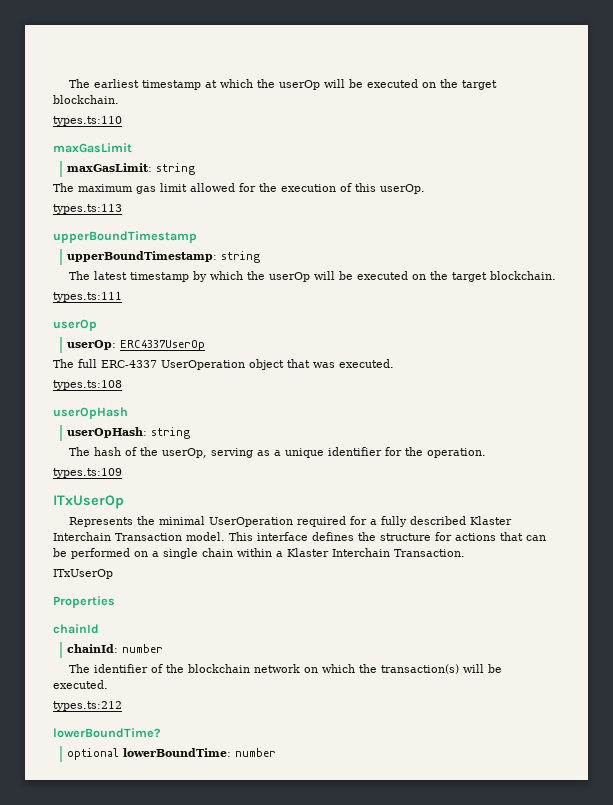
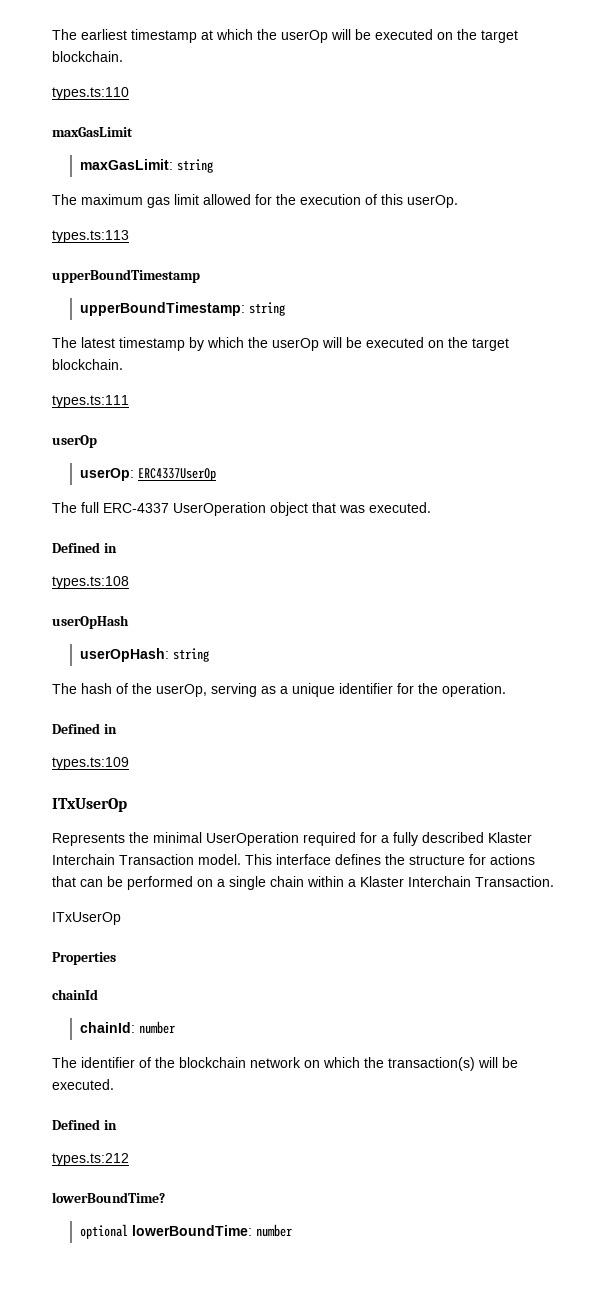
(394, 363) none -> [52,542,117,553] // Defined in
(486, 453) none -> [52,723,117,734] // Defined in
(108, 684) none -> [52,1119,117,1130] // Defined in

